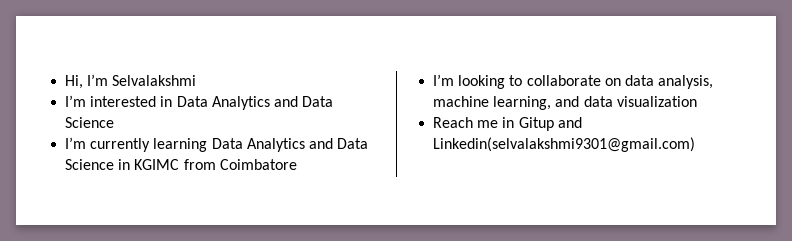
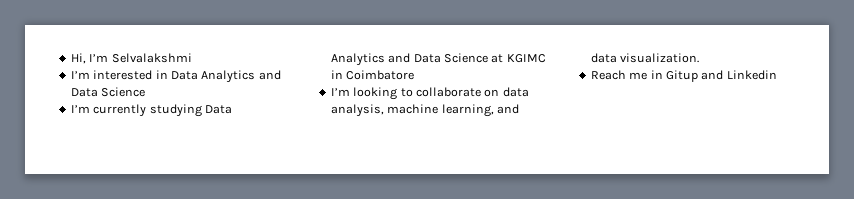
[153,138,369,152] [65,159,216,170] learning Data Analytics and Data Science in KGIMC from -> [149,104,232,117] [330,53,546,66] [330,70,343,79] studying Data Analytics and Data Science at KGIMC in
[616,96,697,107] visualization -> [620,53,700,63] visualization.
[433,137,696,152] Linkedin(selvalakshmi9301@gmail.com) -> [726,70,777,80] Linkedin

